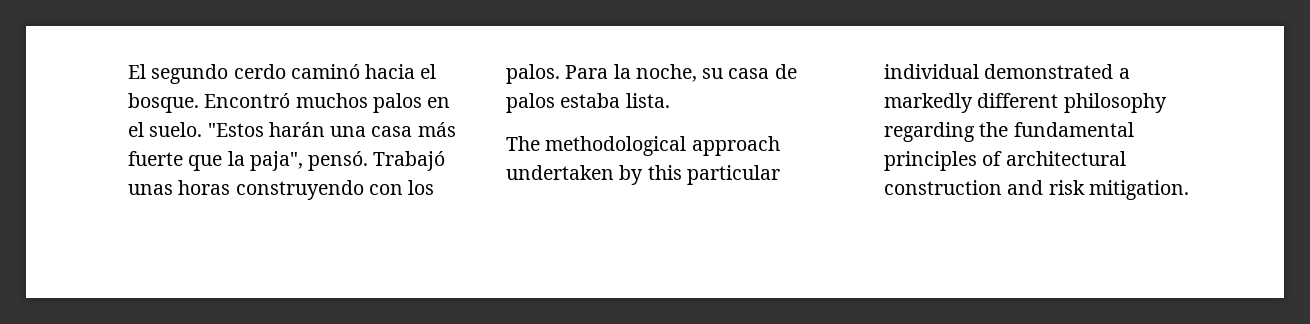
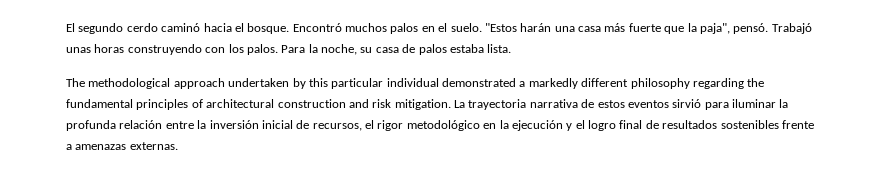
(1189, 190) none -> [454,99,789,110] [66,120,814,131] [66,142,178,150] La trayectoria narrativa de estos eventos sirvió para iluminar la profunda relación entre la inversión inicial de recursos, el rigor metodológico en la ejecución y el logro final de resultados sostenibles frente a amenazas externas.

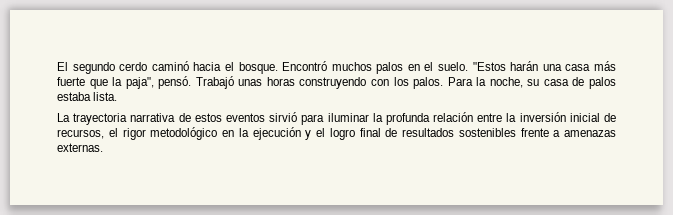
[66,78,765,89] [66,99,451,110] The methodological approach undertaken by this particular individual demonstrated a markedly different philosophy regarding the fundamental principles of architectural construction and risk mitigation. -> (118, 96) none

